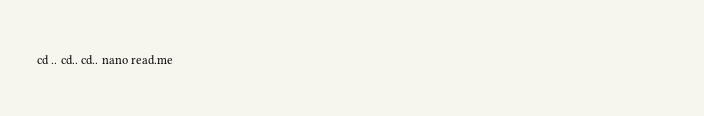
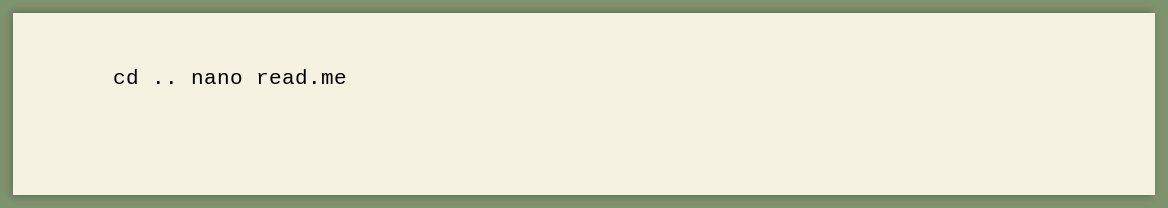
[60,55,99,65] cd.. cd.. -> (178, 82) none

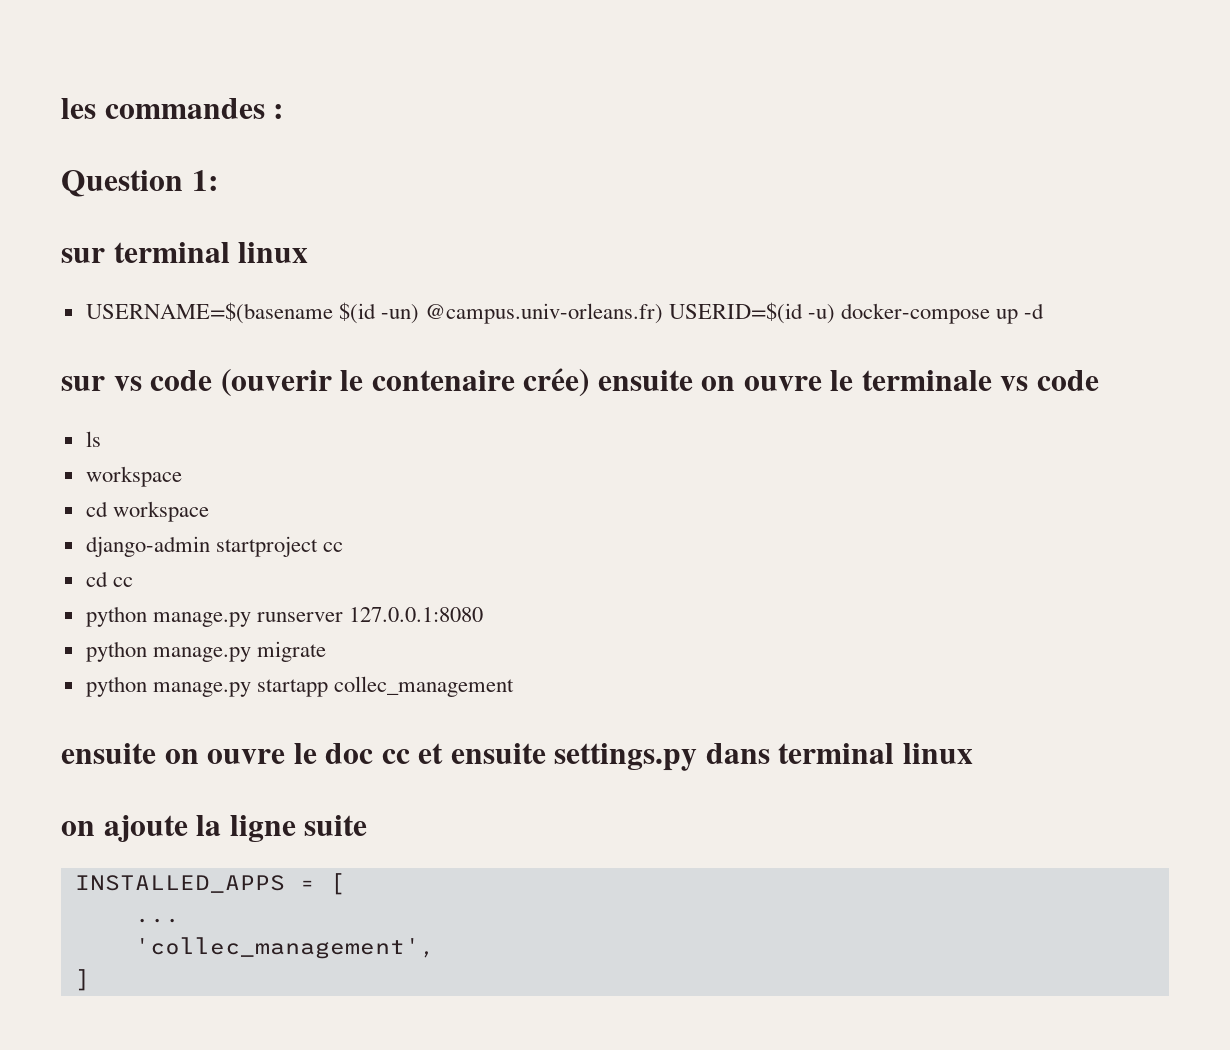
[113,69,347,84] cd .. nano read.me -> [61,98,284,119] [61,170,218,197] [61,242,309,263] [85,302,1045,324] [61,368,1099,397] [85,431,101,447] [85,466,182,487] [85,501,209,522] [85,536,343,557] [85,571,133,587] [85,606,483,627] [85,641,326,662] [85,676,514,697] [61,743,973,771] [61,815,368,843] [74,873,345,895] [134,918,180,923] [134,937,435,959] [74,969,90,991] les commandes : // Question 1: // sur terminal linux // USERNAME=$(basename $(id -un) @campus.univ-orleans.fr) USERID=$(id -u) docker-compose up -d // sur vs code (ouverir le contenaire crée) ensuite on ouvre le terminale vs code // ls // workspace // cd workspace // django-admin startproject cc // cd cc // python manage.py runserver 127.0.0.1:8080 // python manage.py migrate // python manage.py startapp collec_management // ensuite on ouvre le doc cc et ensuite settings.py dans terminal linux // on ajoute la ligne suite // INSTALLED_APPS = [ // ... // 'collec_management', // ]

